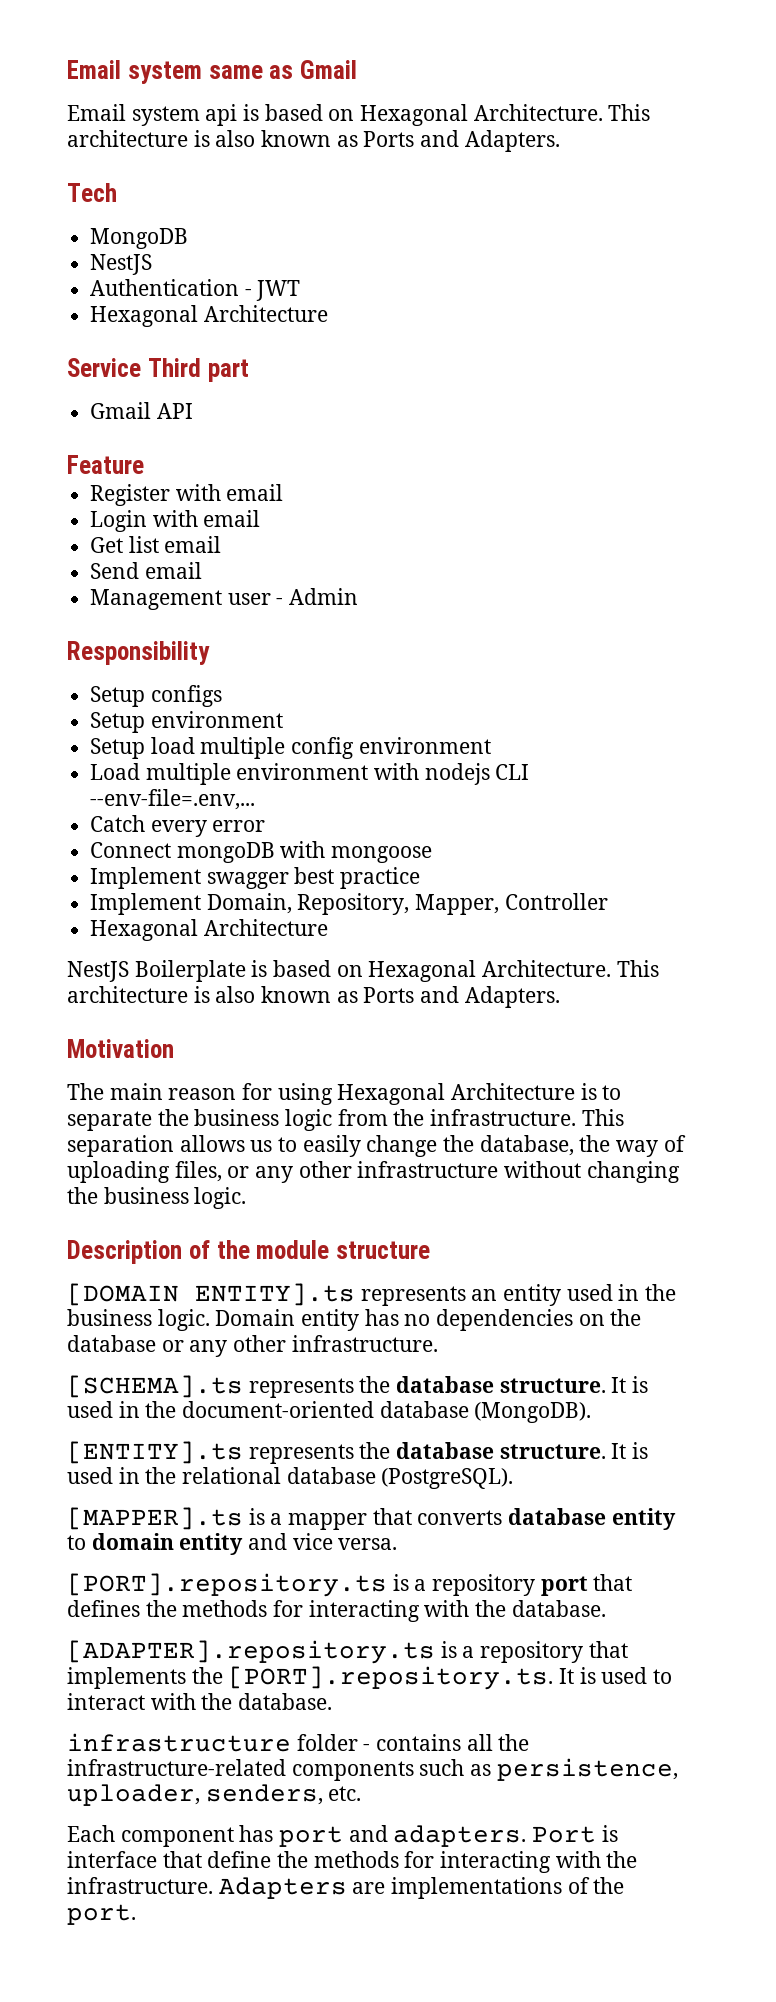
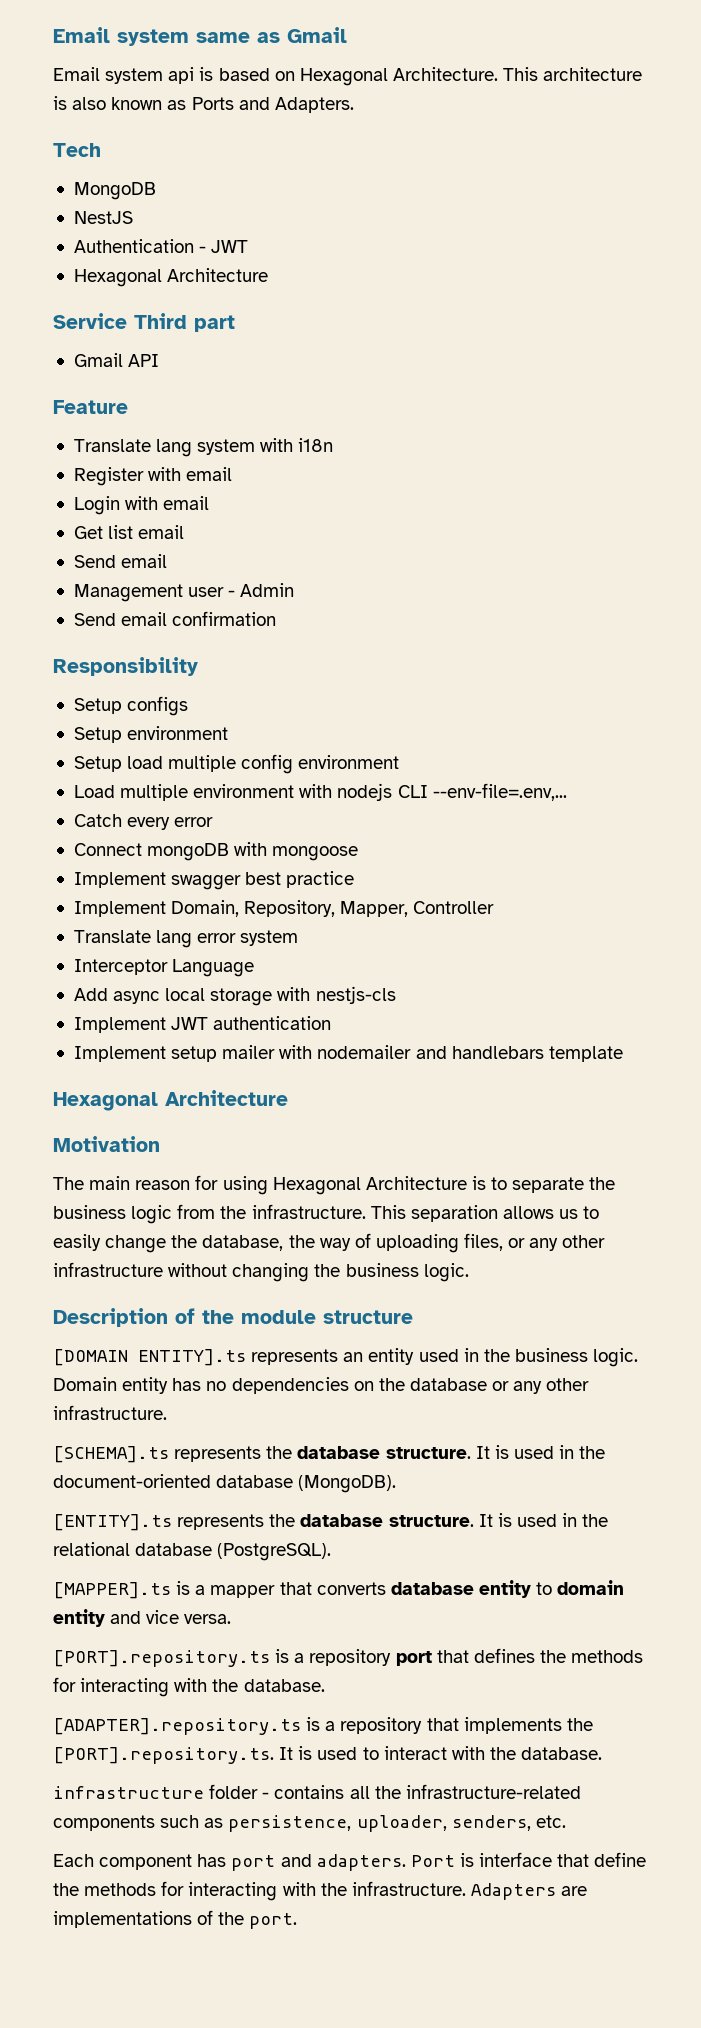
(144, 464) none -> [73,438,334,457] // Translate lang system with i18n
(359, 596) none -> [73,611,277,626] // Send email confirmation
[90,919,328,941] [67,960,659,982] [67,986,560,1008] Hexagonal Architecture // NestJS Boilerplate is based on Hexagonal Architecture. This architecture is also known as Ports and Adapters. -> [73,930,299,948] [73,959,255,977] [73,986,396,1006] [73,1016,332,1033] [73,1045,623,1062] [53,1090,288,1111] Translate lang error system // Interceptor Language // Add async local storage with nestjs-cls // Implement JWT authentication // Implement setup mailer with nodemailer and handlebars template // Hexagonal Architecture

